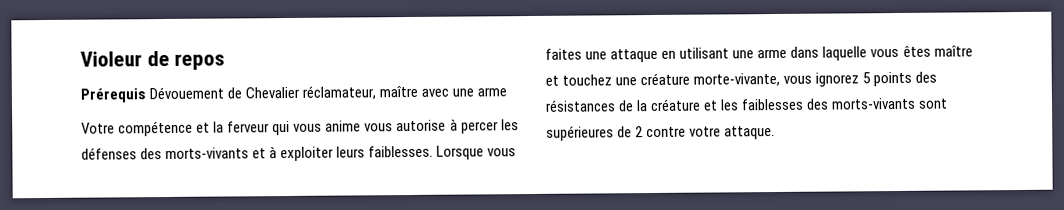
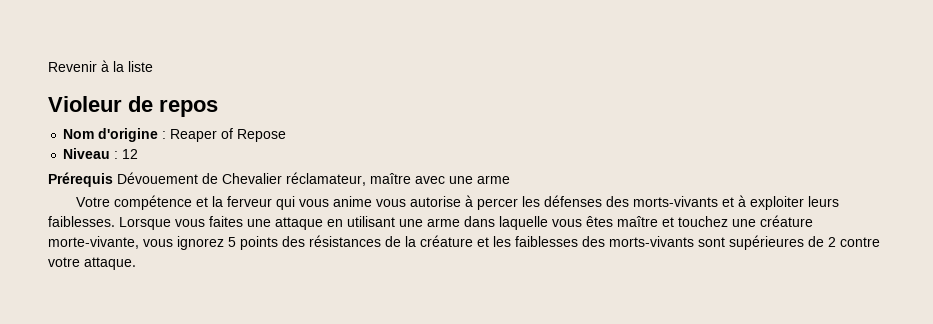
(80, 59) none -> [48,60,153,72] Revenir à la liste //
(226, 61) none -> [63,128,287,142] [63,148,139,159] // Nom d'origine : Reaper of Repose // Niveau : 12

